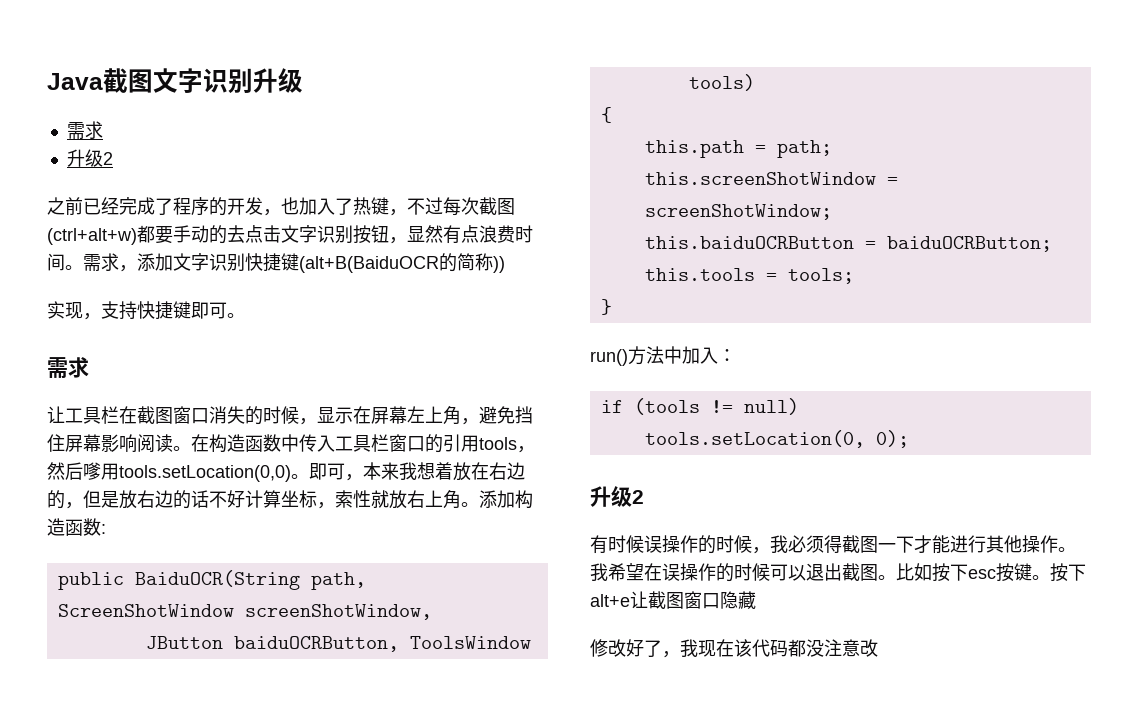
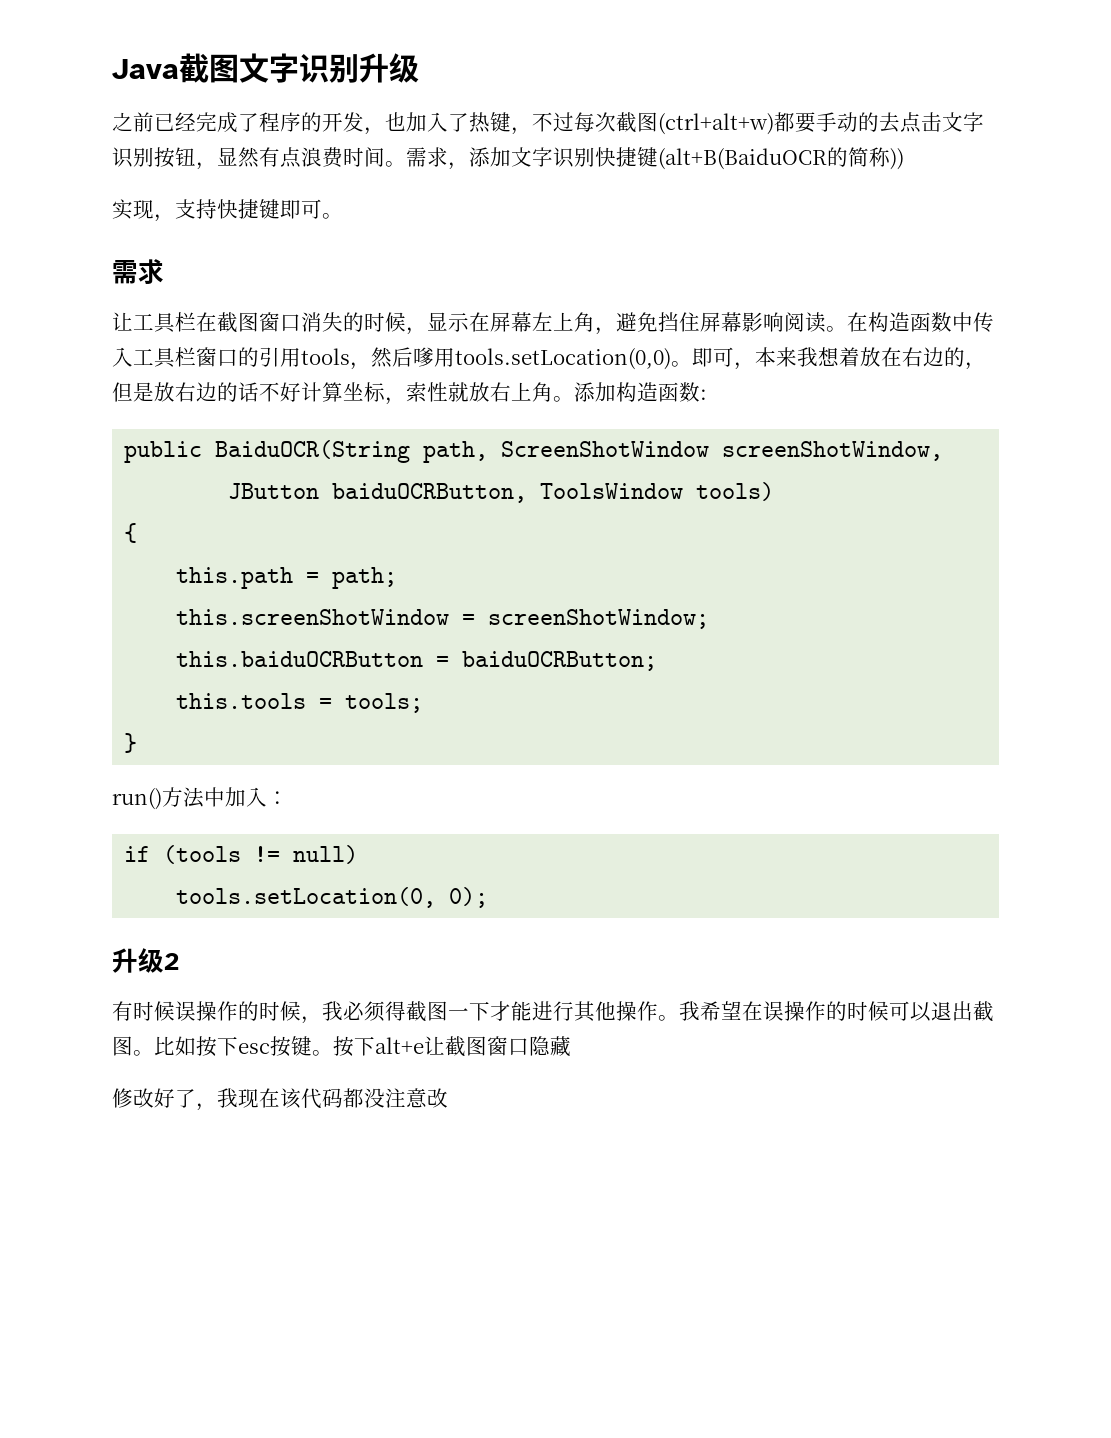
[66,121,103,139] [66,149,113,167] // 需求 // 升级2 -> (419, 68) none

